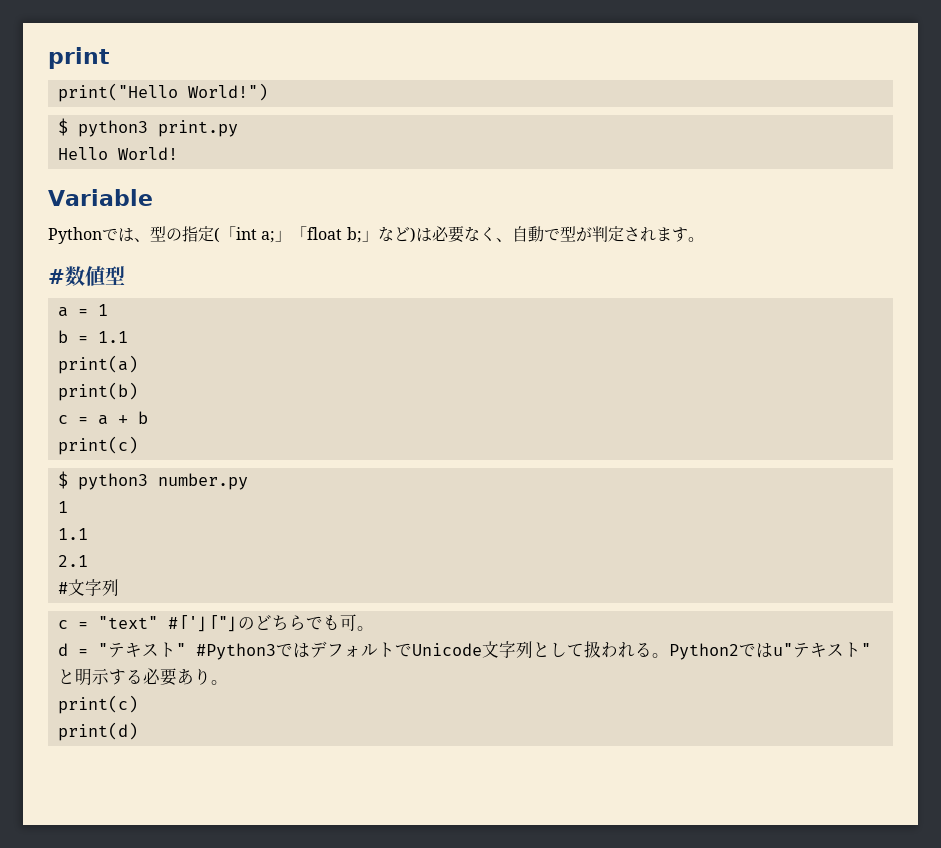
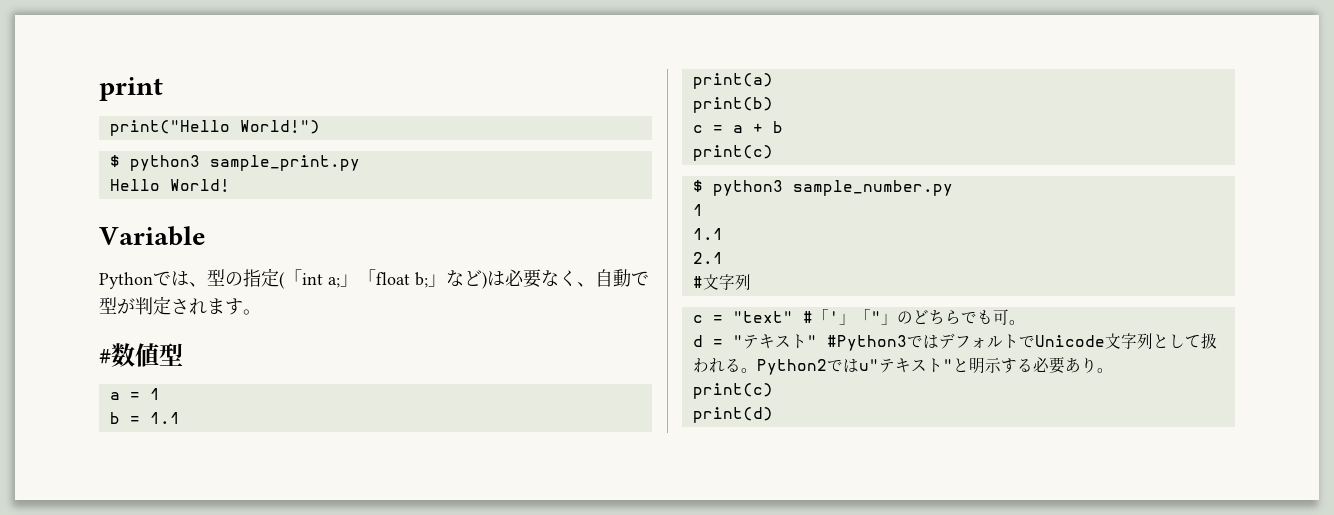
[157,120,238,137] print.py -> [209,155,360,171] sample_print.py
[157,473,248,490] number.py -> [792,180,953,196] sample_number.py

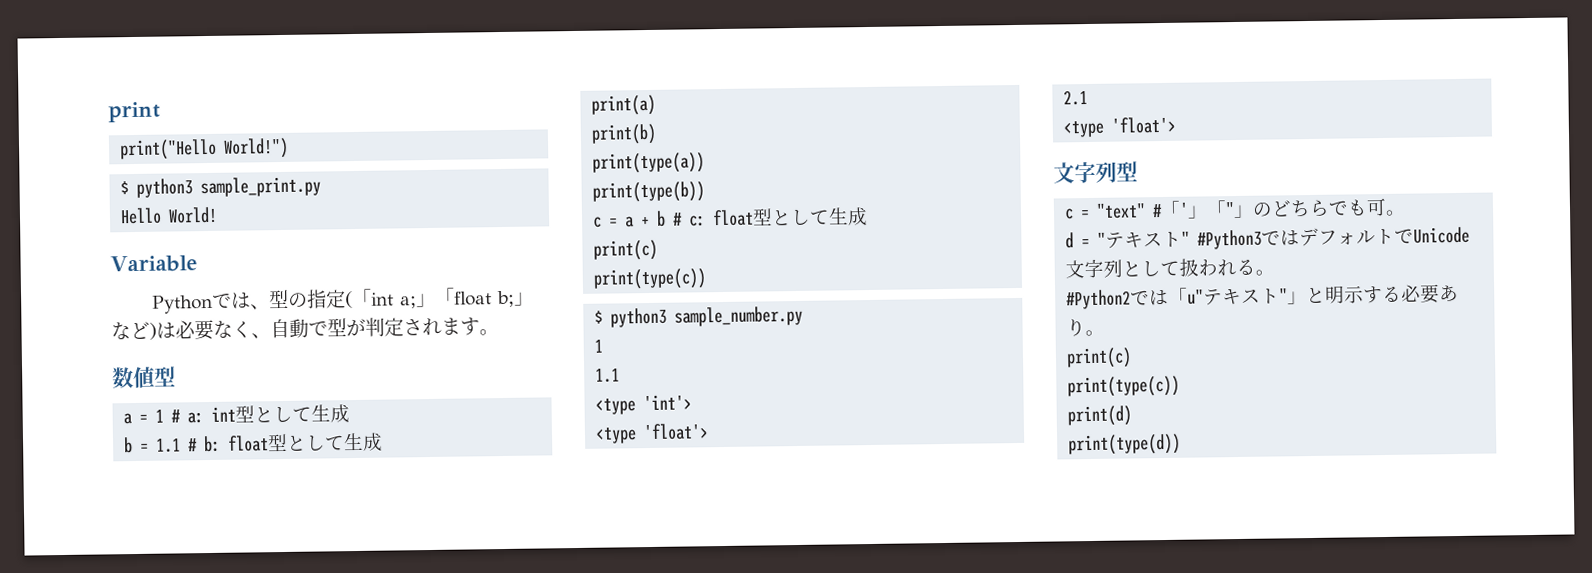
[99,349,111,364] # -> (499, 332) none
[109,412,180,424] // b = 1.1 -> [171,404,351,424] [123,432,384,454] # a: int型として生成 // b = 1.1 # b: float型として生成
(773, 105) none -> [592,152,706,174] [592,181,706,203] // print(type(a)) // print(type(b))
[692,145,773,161] // print(c) -> [672,207,869,227] [593,239,659,261] [593,268,708,290] # c: float型として生成 // print(c) // print(type(c))
(723, 234) none -> [595,394,693,415] [595,423,710,444] // <type 'int'> // <type 'float'>
[692,274,751,290] #文字列 -> [1063,116,1177,138] [1053,161,1138,184] <type 'float'> // 文字列型
[756,359,859,375] Python2では -> [1066,287,1189,310] // #Python2では「
(953, 365) none -> [1287,291,1308,305] 」
(773, 391) none -> [1067,375,1181,398] // print(type(c))
(773, 415) none -> [1068,433,1182,456] // print(type(d))

